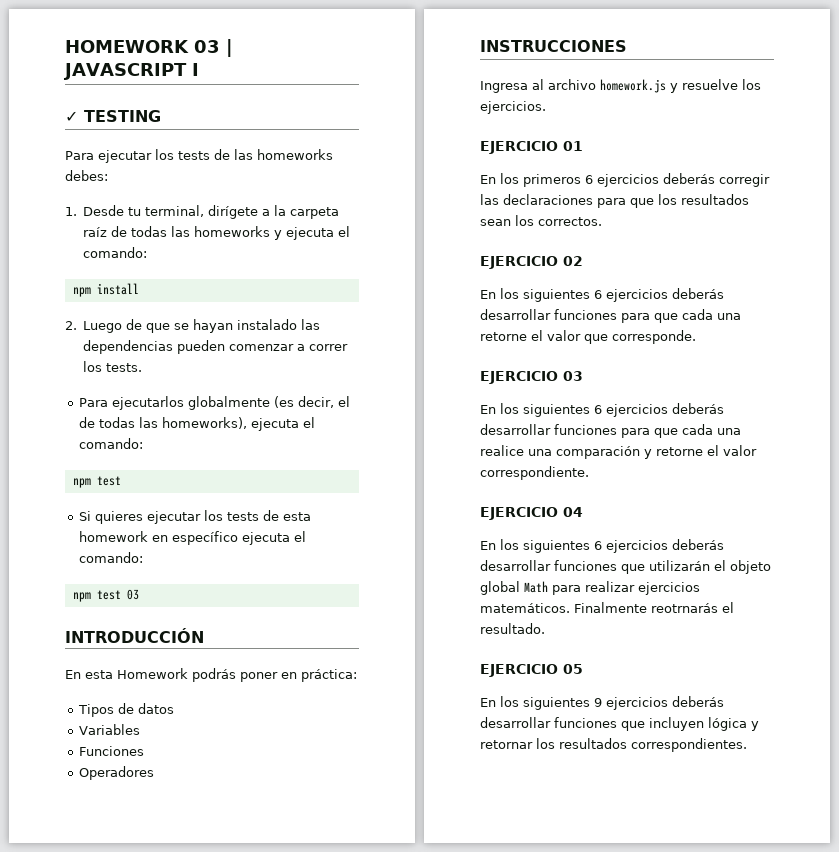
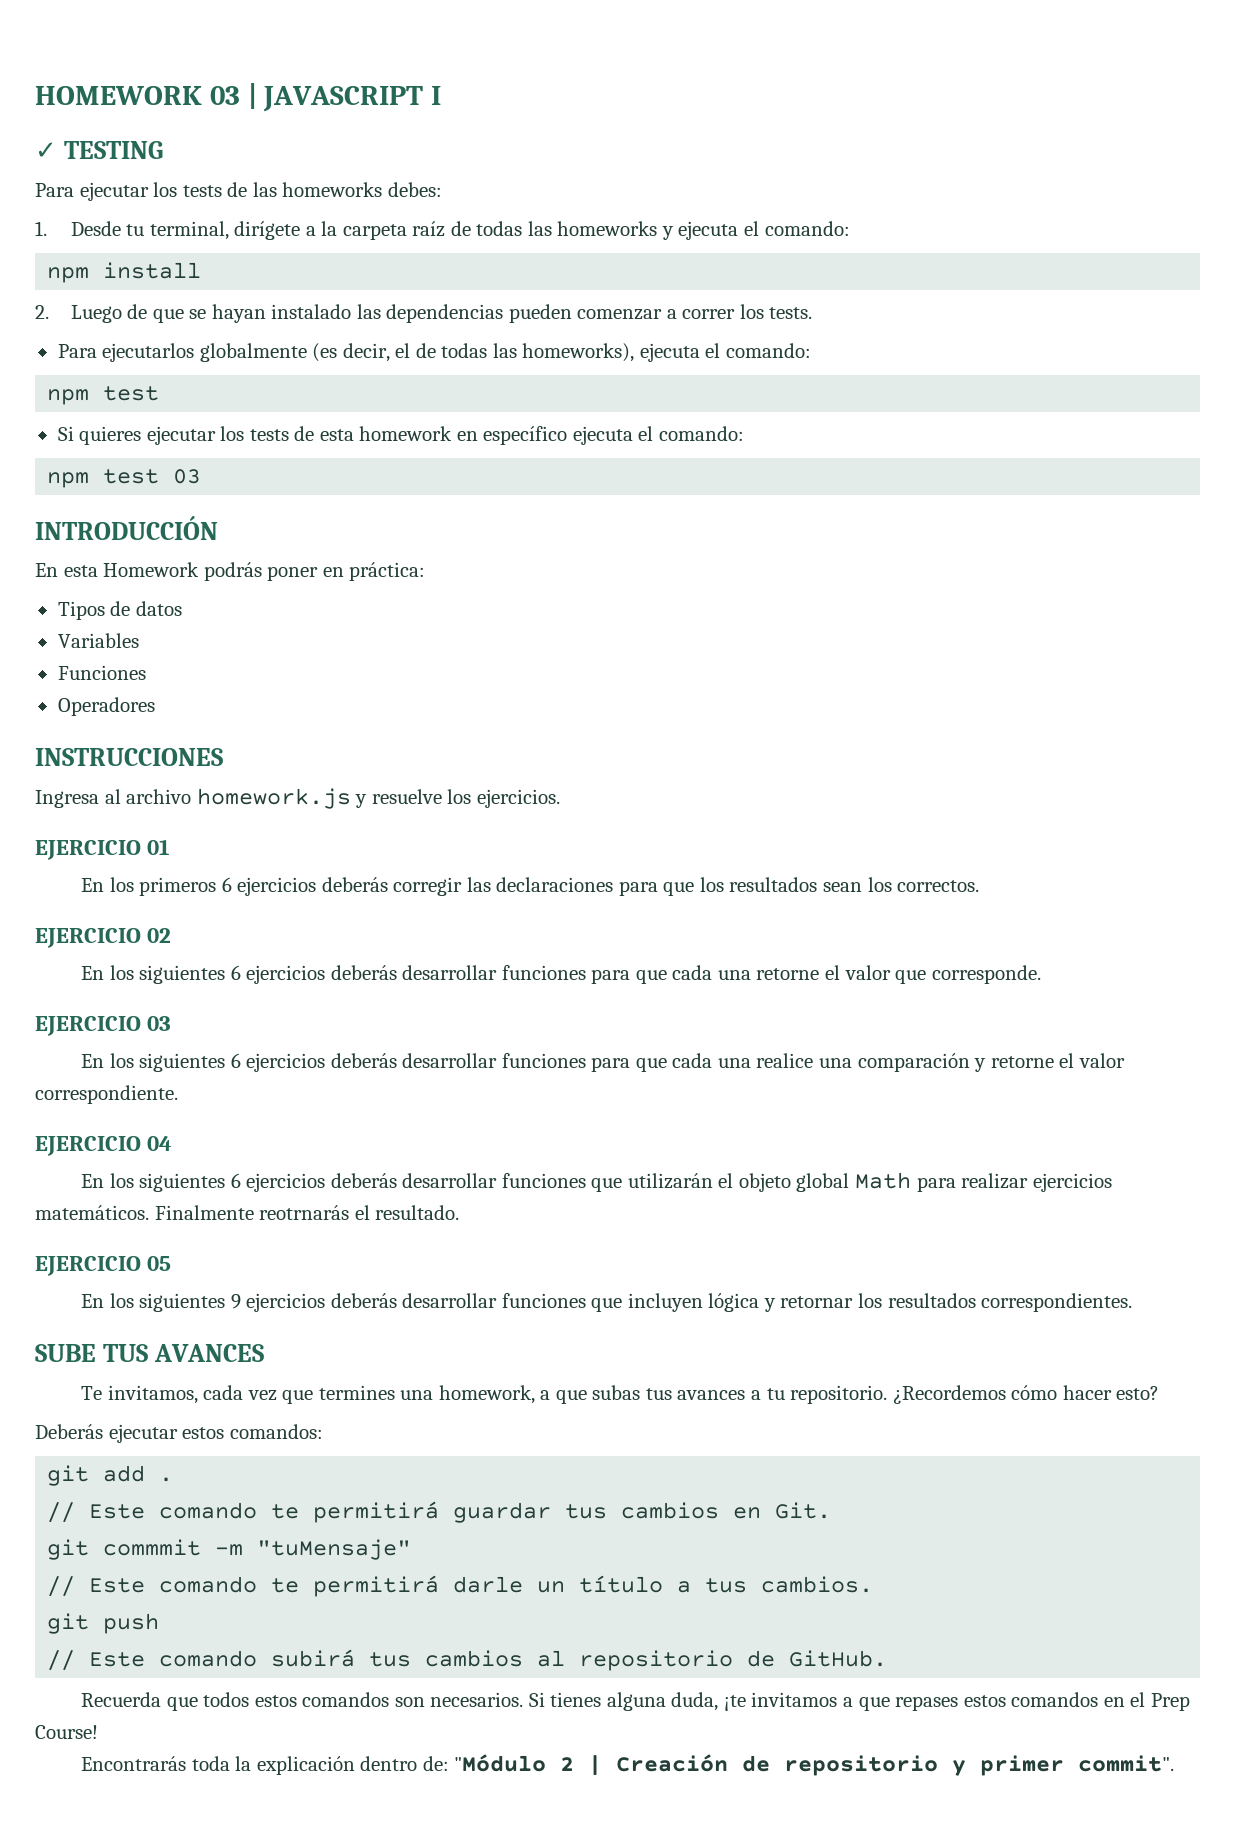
(747, 745) none -> [35,1344,264,1362] [81,1385,1160,1404] [35,1424,323,1443] [47,1465,174,1486] [47,1501,832,1523] [47,1539,412,1560] [47,1575,874,1597] [47,1613,160,1634] [47,1649,888,1671] [81,1692,1190,1711] [35,1725,98,1739] [81,1754,1175,1776] // SUBE TUS AVANCES // Te invitamos, cada vez que termines una homework, a que subas tus avances a tu repositorio. ¿Recordemos cómo hacer esto? // Deberás ejecutar estos comandos: // git add . // // Este comando te permitirá guardar tus cambios en Git. // git commmit -m "tuMensaje" // // Este comando te permitirá darle un título a tus cambios. // git push // // Este comando subirá tus cambios al repositorio de GitHub. // Recuerda que todos estos comandos son necesarios. Si tienes alguna duda, ¡te invitamos a que repases estos comandos en el Prep Course! // Encontrarás toda la explicación dentro de: "Módulo 2 | Creación de repositorio y primer commit".

